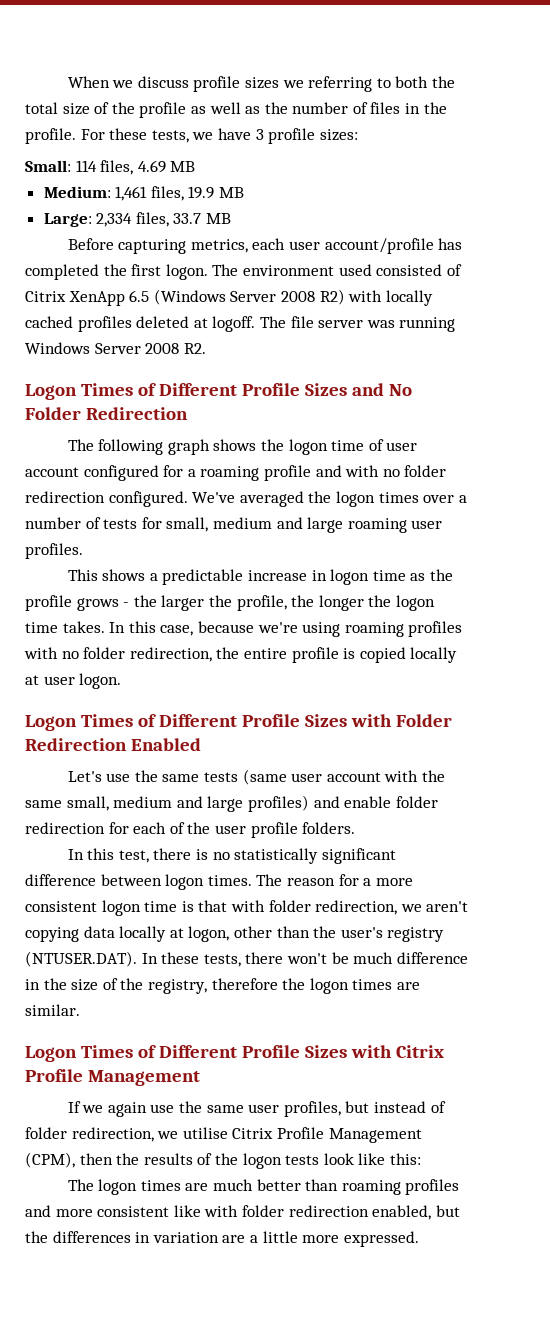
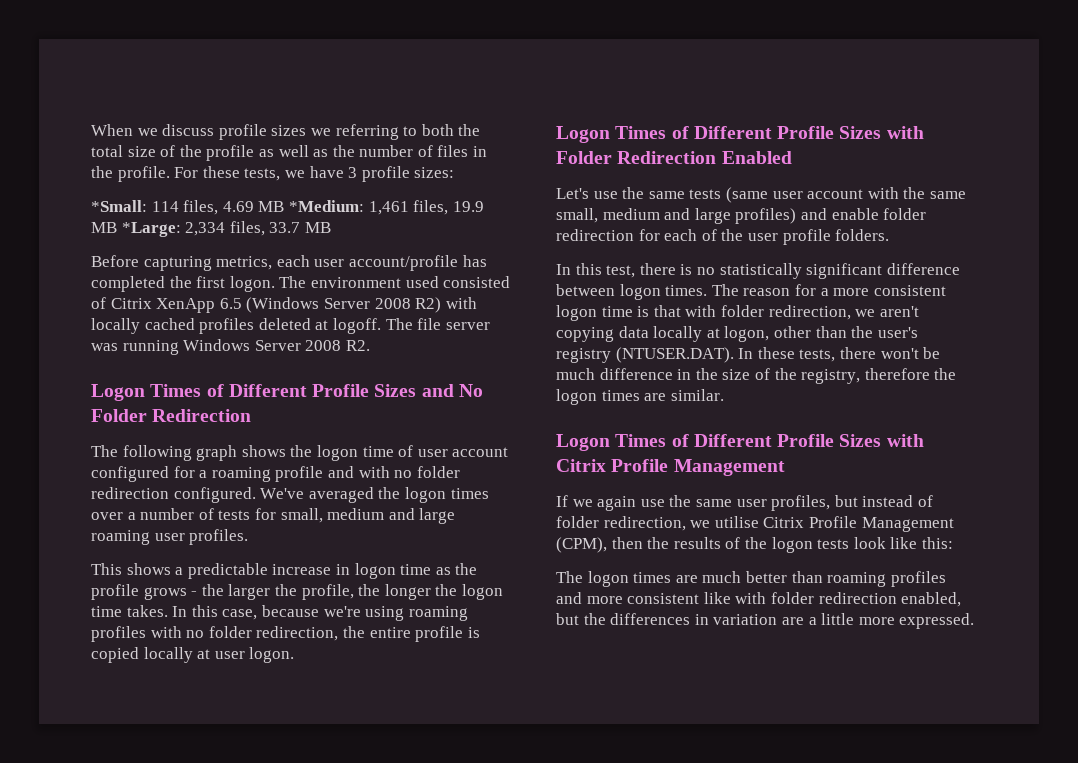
[25,160,71,172] Small: -> [91,200,147,212] *Small:
[43,186,111,198] // Medium: -> [288,200,364,212] *Medium:
[43,213,92,227] // Large: -> [121,222,181,237] *Large:

